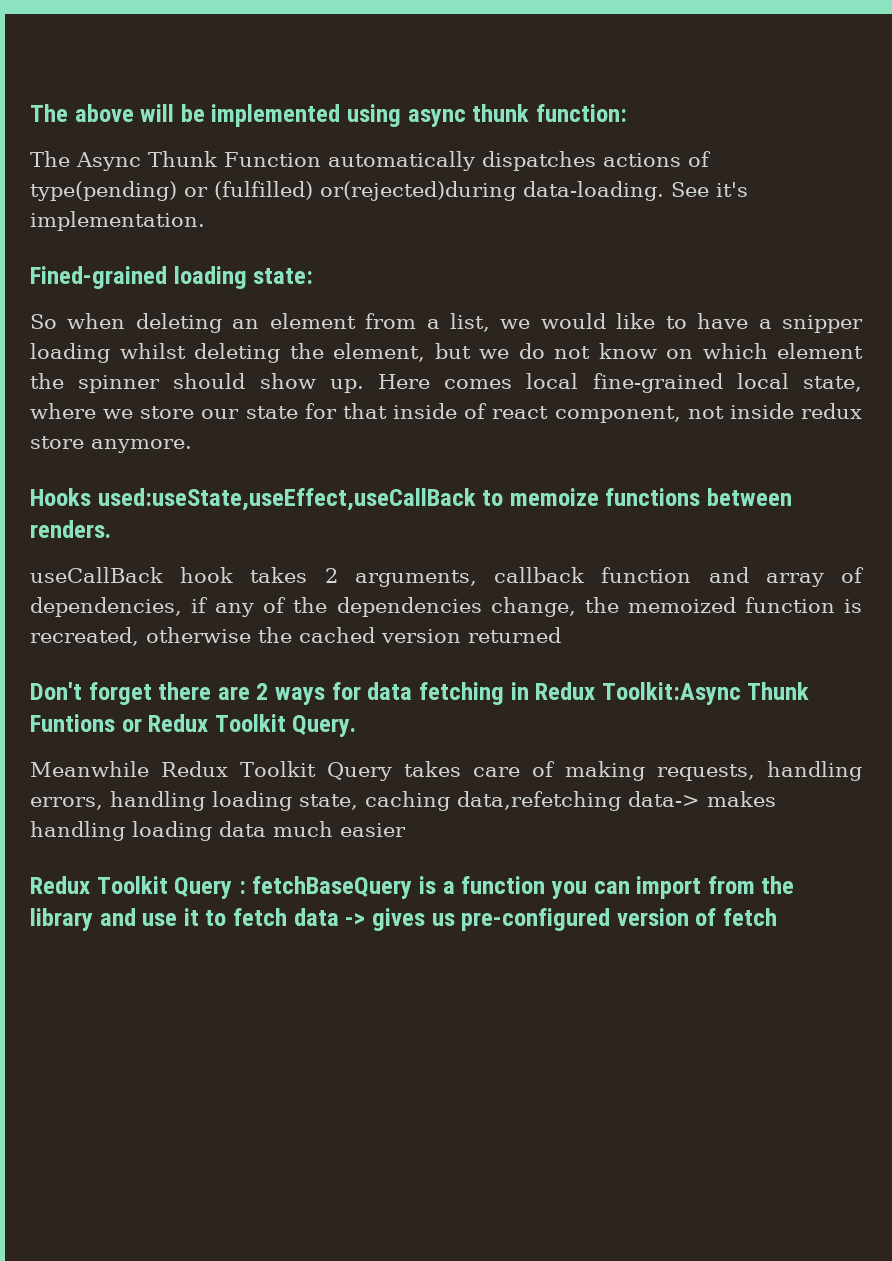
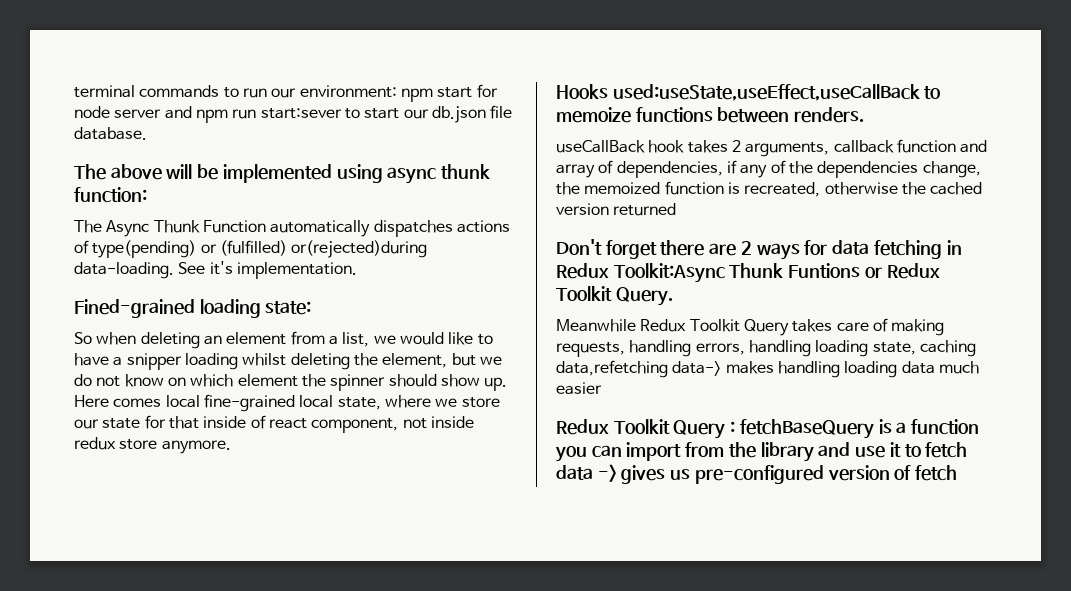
(30, 113) none -> [74,84,498,102] [74,105,513,123] [74,127,147,140] terminal commands to run our environment: npm start for node server and npm run start:sever to start our db.json file database. //

